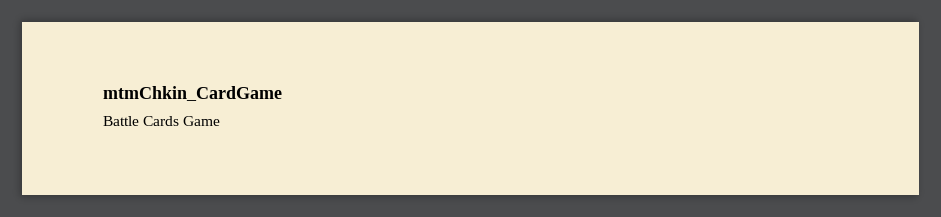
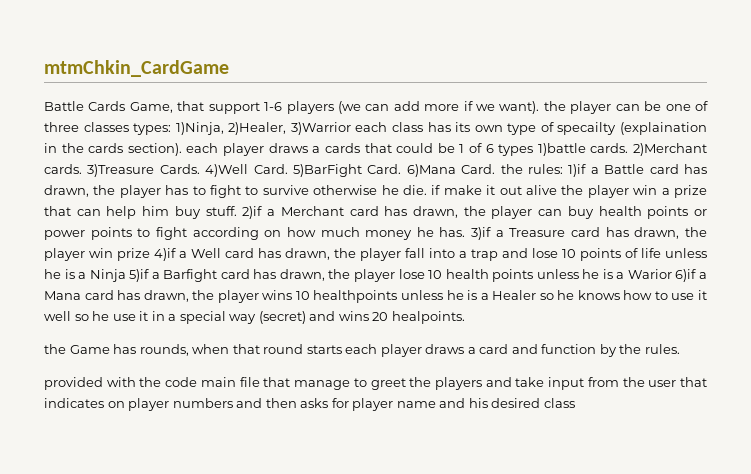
[183,116,221,126] Game -> [129,101,709,114] [44,122,707,135] [44,143,707,156] [44,164,707,177] [44,185,707,198] [44,206,707,219] [44,227,707,240] [44,248,707,261] [44,269,707,282] [44,290,707,303] [44,311,465,324] [44,344,680,357] [44,377,707,390] [44,398,575,411] Game, that support 1-6 players (we can add more if we want). the player can be one of three classes types: 1)Ninja, 2)Healer, 3)Warrior each class has its own type of specailty (explaination in the cards section). each player draws a cards that could be 1 of 6 types 1)battle cards. 2)Merchant cards. 3)Treasure Cards. 4)Well Card. 5)BarFight Card. 6)Mana Card. the rules: 1)if a Battle card has drawn, the player has to fight to survive otherwise he die. if make it out alive the player win a prize that can help him buy stuff. 2)if a Merchant card has drawn, the player can buy health points or power points to fight according on how much money he has. 3)if a Treasure card has drawn, the player win prize 4)if a Well card has drawn, the player fall into a trap and lose 10 points of life unless he is a Ninja 5)if a Barfight card has drawn, the player lose 10 health points unless he is a Warior 6)if a Mana card has drawn, the player wins 10 healthpoints unless he is a Healer so he knows how to use it well so he use it in a special way (secret) and wins 20 healpoints. // the Game has rounds, when that round starts each player draws a card and function by the rules. // provided with the code main file that manage to greet the players and take input from the user that indicates on player numbers and then asks for player name and his desired class

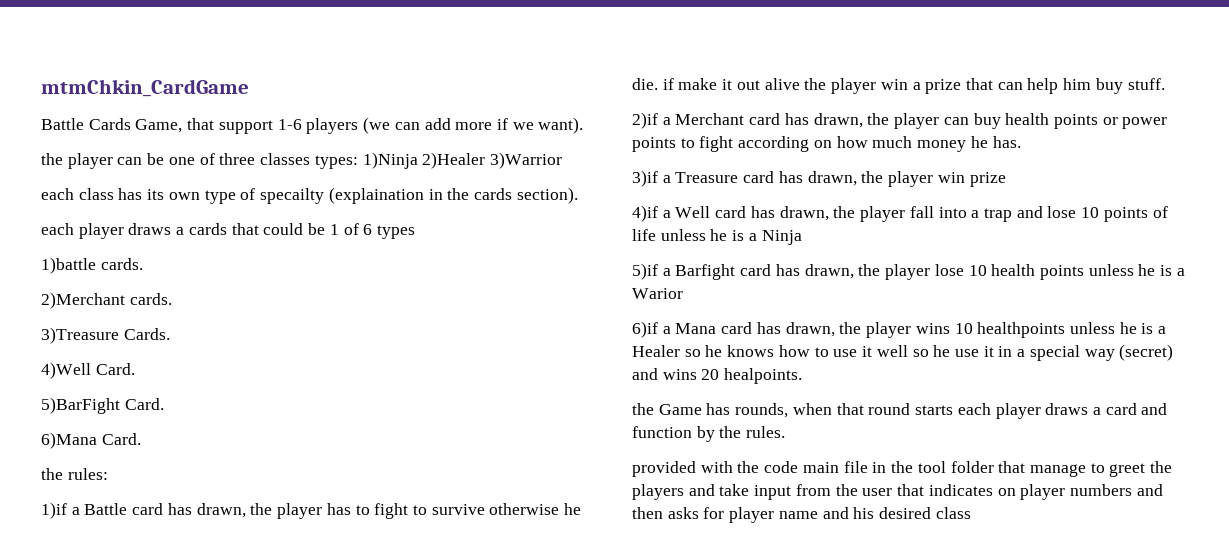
(540, 107) none -> (584, 125) //
[175,122,287,135] 1)Ninja, 2)Healer, -> [362,152,486,169] 1)Ninja 2)Healer
(351, 128) none -> (562, 160) //
(182, 149) none -> (578, 195) //
(534, 150) none -> (415, 232) //
(629, 148) none -> (143, 264) //
(82, 169) none -> (172, 299) //
(200, 169) none -> (170, 334) //
(288, 169) none -> (135, 369) //
(402, 169) none -> (164, 404) //
(496, 169) none -> (141, 439) //
(563, 169) none -> (108, 474) //
(237, 211) none -> (1165, 84) //
(466, 232) none -> (1021, 142) //
(150, 254) none -> (1006, 179) //
(126, 275) none -> (802, 237) //
(672, 274) none -> (683, 293) //
(260, 382) none -> [872,461,994,473] in the tool folder

